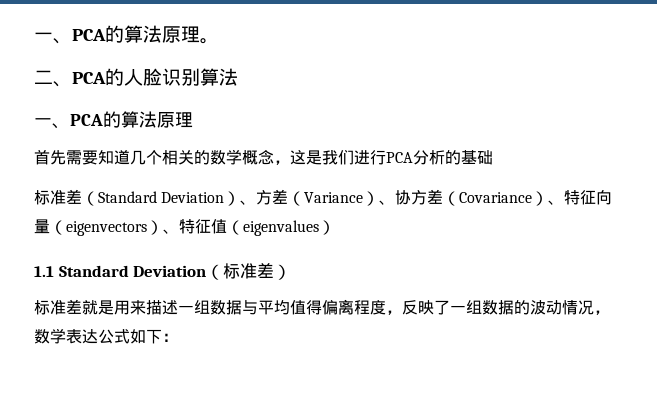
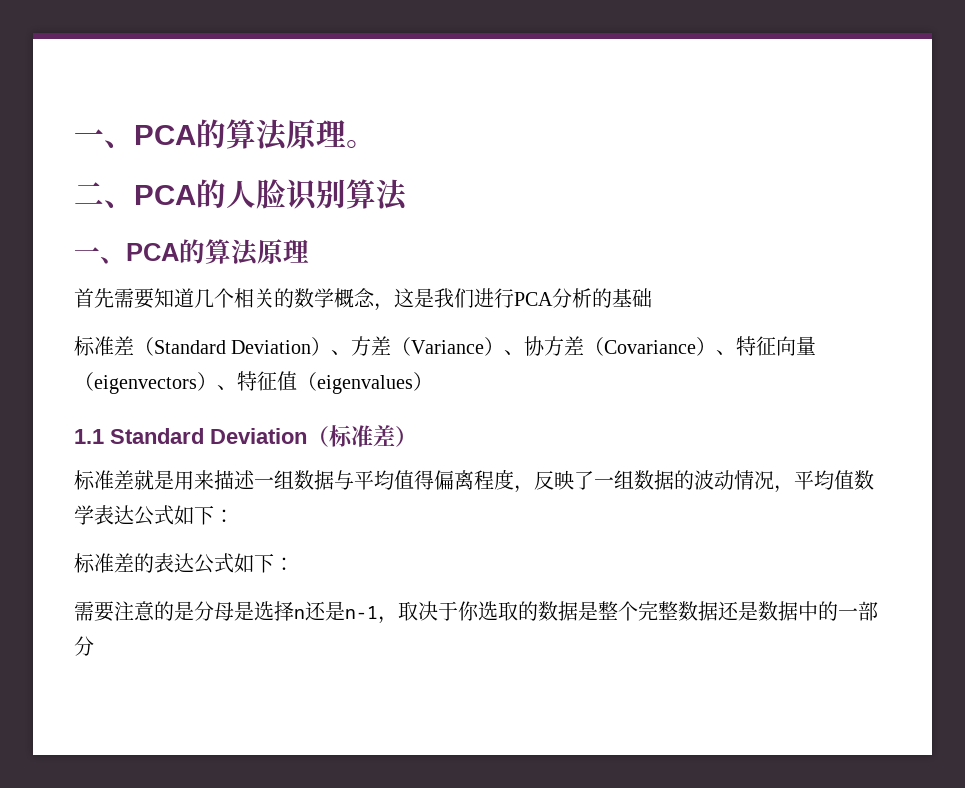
(610, 312) none -> [794,470,854,490] 平均值
(178, 337) none -> [74,553,294,574] [74,601,878,624] [74,636,94,656] // 标准差的表达公式如下： // 需要注意的是分母是选择n还是n-1，取决于你选取的数据是整个完整数据还是数据中的一部分

